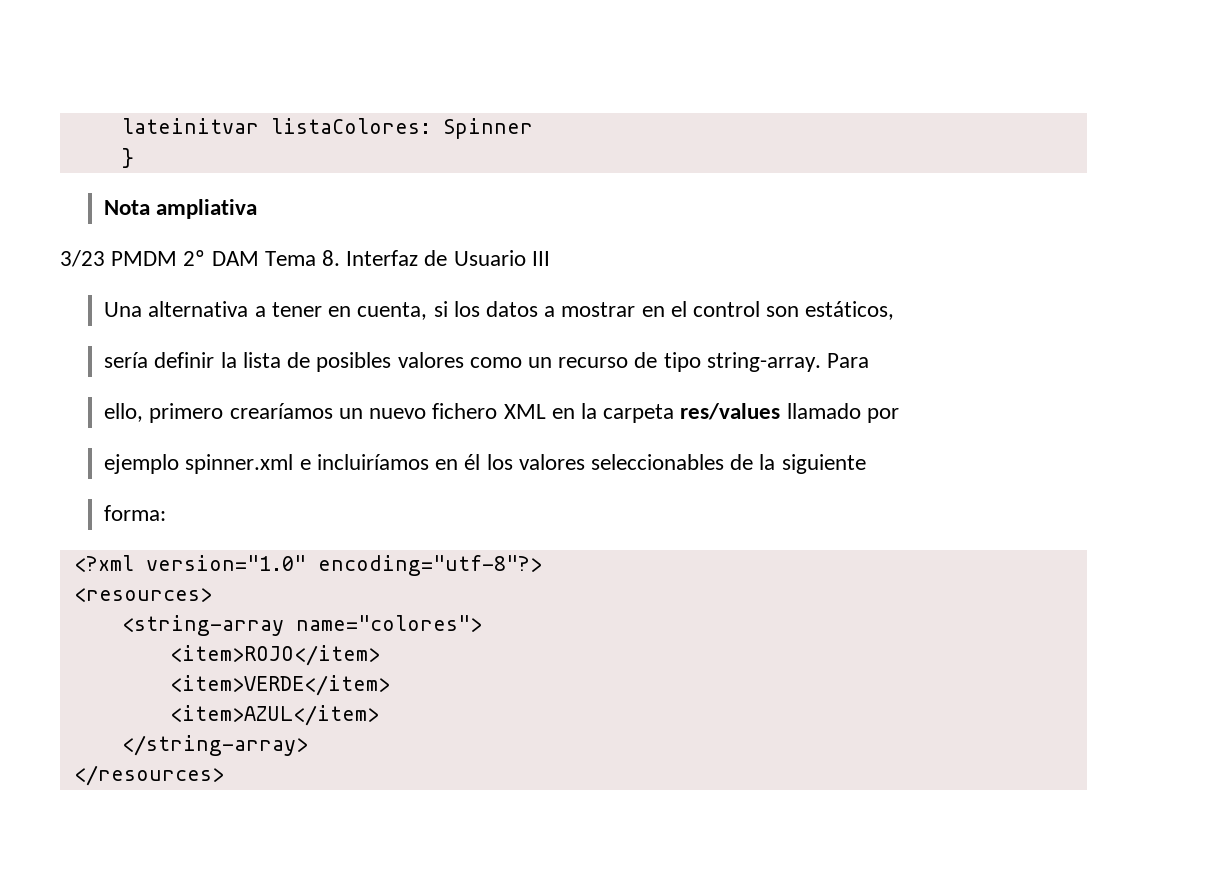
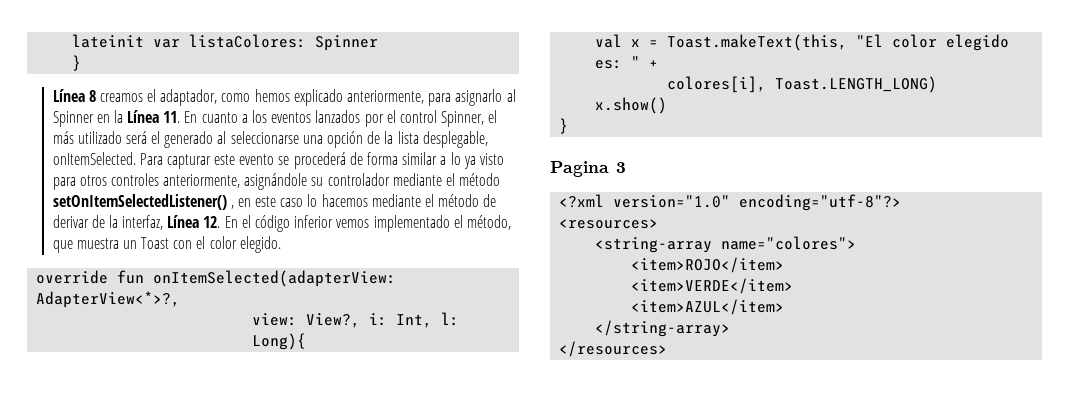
[121,118,259,134] lateinitvar -> [72,34,181,48] lateinit var
[104,199,258,219] [60,250,550,267] [104,301,895,320] [104,352,870,372] [104,403,899,423] [104,454,866,474] [104,505,167,521] Nota ampliativa // 3/23 PMDM 2º DAM Tema 8. Interfaz de Usuario III // Una alternativa a tener en cuenta, si los datos a mostrar en el control son estáticos, // sería definir la lista de posibles valores como un recurso de tipo string-array. Para // ello, primero crearíamos un nuevo fichero XML en la carpeta res/values llamado por // ejemplo spinner.xml e incluiríamos en él los valores seleccionables de la siguiente // forma: -> [52,89,516,106] [52,110,498,127] [52,131,488,148] [52,152,504,169] [52,173,501,190] [52,194,497,210] [52,215,511,232] [52,236,281,253] [36,270,397,287] [36,291,181,308] [252,312,460,328] [252,333,307,350] [595,34,1010,51] [595,56,659,69] [667,76,938,93] [595,97,668,114] [559,118,569,134] [550,161,626,177] Línea 8 creamos el adaptador, como hemos explicado anteriormente, para asignarlo al Spinner en la Línea 11. En cuanto a los eventos lanzados por el control Spinner, el más utilizado será el generado al seleccionarse una opción de la lista desplegable, onItemSelected. Para capturar este evento se procederá de forma similar a lo ya visto para otros controles anteriormente, asignándole su controlador mediante el método setOnItemSelectedListener() , en este caso lo hacemos mediante el método de derivar de la interfaz, Línea 12. En el código inferior vemos implementado el método, que muestra un Toast con el color elegido. // override fun onItemSelected(adapterView: AdapterView<*>?, // view: View?, i: Int, l: Long){ // val x = Toast.makeText(this, "El color elegido es: " + // colores[i], Toast.LENGTH_LONG) // x.show() // } // Pagina 3

